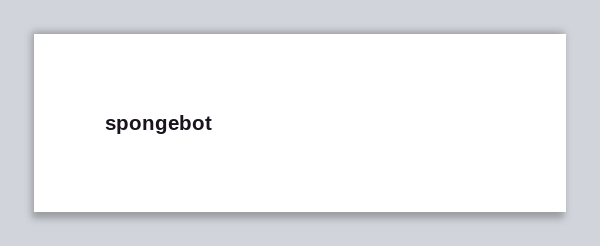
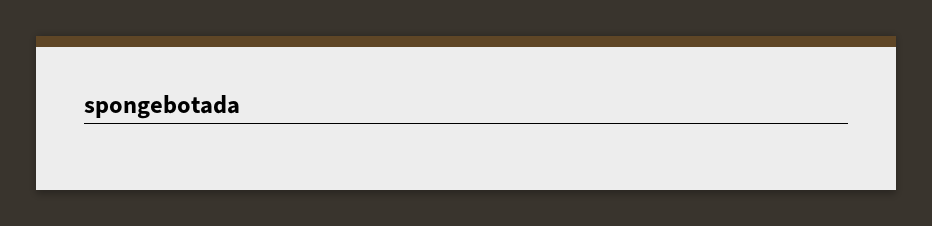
[105,115,212,134] spongebot -> [84,95,240,119] spongebotada

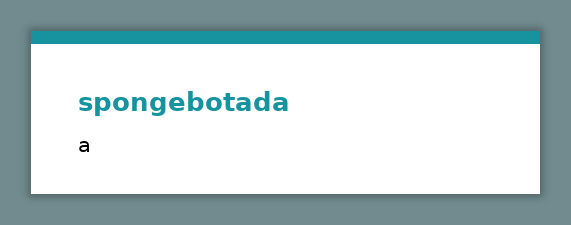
(240, 107) none -> [78,141,91,152] // a

